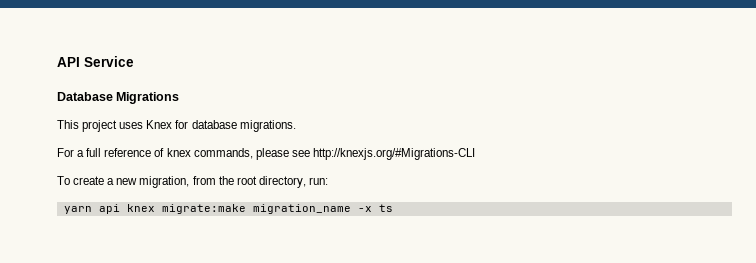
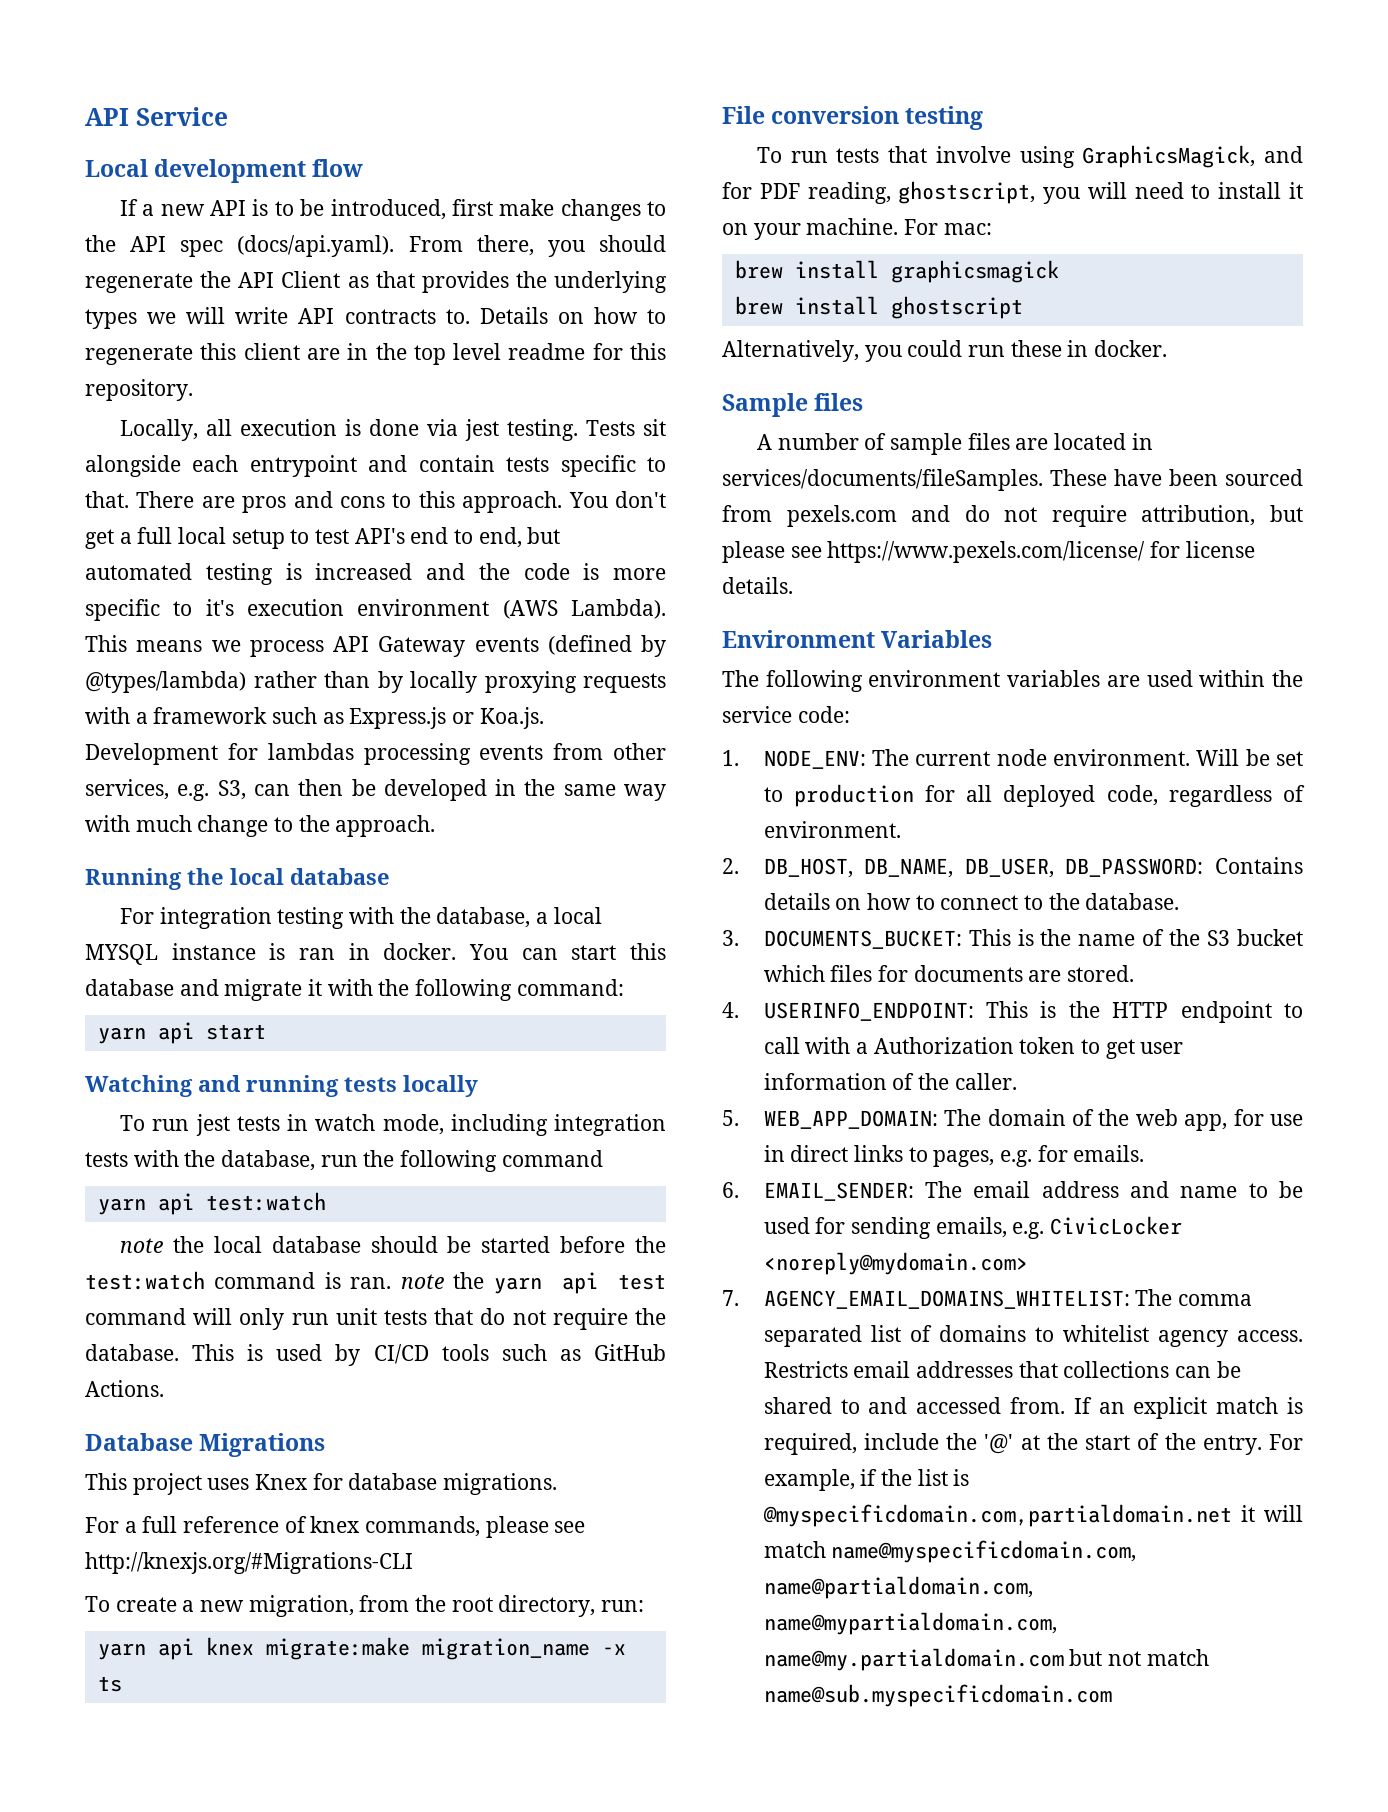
(134, 61) none -> [85,159,364,183] [120,199,666,221] [85,235,666,257] [85,271,667,293] [85,307,667,329] [85,343,666,365] [85,379,193,401] [120,419,666,441] [85,455,667,477] [85,491,666,513] [85,527,561,549] [85,563,666,585] [85,599,666,621] [85,635,666,657] [85,671,666,693] [85,707,544,729] [85,743,666,765] [85,779,666,801] [85,815,436,837] [85,868,390,890] [120,907,602,929] [85,943,666,965] [85,979,624,1001] [97,1022,266,1044] [85,1075,478,1097] [120,1114,666,1136] [85,1150,603,1172] [97,1192,326,1215] [120,1236,666,1253] [85,1271,666,1294] [85,1308,666,1330] [85,1344,666,1366] [85,1380,164,1397] // Local development flow // If a new API is to be introduced, first make changes to the API spec (docs/api.yaml). From there, you should regenerate the API Client as that provides the underlying types we will write API contracts to. Details on how to regenerate this client are in the top level readme for this repository. // Locally, all execution is done via jest testing. Tests sit alongside each entrypoint and contain tests specific to that. There are pros and cons to this approach. You don't get a full local setup to test API's end to end, but automated testing is increased and the code is more specific to it's execution environment (AWS Lambda). This means we process API Gateway events (defined by @types/lambda) rather than by locally proxying requests with a framework such as Express.js or Koa.js. Development for lambdas processing events from other services, e.g. S3, can then be developed in the same way with much change to the approach. // Running the local database // For integration testing with the database, a local MYSQL instance is ran in docker. You can start this database and migrate it with the following command: // yarn api start // Watching and running tests locally // To run jest tests in watch mode, including integration tests with the database, run the following command // yarn api test:watch // note the local database should be started before the test:watch command is ran. note the yarn api test command will only run unit tests that do not require the database. This is used by CI/CD tools such as GitHub Actions.
(393, 208) none -> [722,106,984,130] [757,145,1303,168] [722,181,1303,204] [722,218,992,240] [734,260,1059,283] [734,296,1023,319] [722,340,1168,362] [722,393,864,417] [757,433,1153,455] [722,469,1303,491] [722,505,1303,527] [722,541,1255,563] [722,577,793,594] [722,630,993,648] [722,670,1303,692] [722,706,850,723] [722,749,1303,769] [763,784,1305,807] [763,821,901,838] [722,857,1303,878] [763,893,1180,910] [722,929,1303,949] [763,965,1135,982] [722,1001,1303,1023] [763,1037,1184,1059] [763,1073,1017,1090] [722,1109,1303,1131] [763,1145,1145,1167] [722,1181,1303,1201] [763,1216,1183,1239] [763,1252,1028,1275] [722,1289,1253,1309] [763,1325,1303,1347] [763,1361,1241,1378] [763,1397,1303,1419] [763,1433,1303,1455] [763,1469,970,1491] [762,1504,1303,1527] [763,1540,1137,1563] [763,1576,1033,1599] [763,1612,1057,1635] [763,1648,1209,1671] [763,1684,1112,1707] // File conversion testing // To run tests that involve using GraphicsMagick, and for PDF reading, ghostscript, you will need to install it on your machine. For mac: // brew install graphicsmagick // brew install ghostscript // Alternatively, you could run these in docker. // Sample files // A number of sample files are located in services/documents/fileSamples. These have been sourced from pexels.com and do not require attribution, but please see https://www.pexels.com/license/ for license details. // Environment Variables // The following environment variables are used within the service code: // 1. NODE_ENV: The current node environment. Will be set to production for all deployed code, regardless of environment. // 2. DB_HOST, DB_NAME, DB_USER, DB_PASSWORD: Contains details on how to connect to the database. // 3. DOCUMENTS_BUCKET: This is the name of the S3 bucket which files for documents are stored. // 4. USERINFO_ENDPOINT: This is the HTTP endpoint to call with a Authorization token to get user information of the caller. // 5. WEB_APP_DOMAIN: The domain of the web app, for use in direct links to pages, e.g. for emails. // 6. EMAIL_SENDER: The email address and name to be used for sending emails, e.g. CivicLocker <noreply@mydomain.com> // 7. AGENCY_EMAIL_DOMAINS_WHITELIST: The comma separated list of domains to whitelist agency access. Restricts email addresses that collections can be shared to and accessed from. If an explicit match is required, include the '@' at the start of the entry. For example, if the list is @myspecificdomain.com,partialdomain.net it will match name@myspecificdomain.com, name@partialdomain.com, name@mypartialdomain.com, name@my.partialdomain.com but not match name@sub.myspecificdomain.com

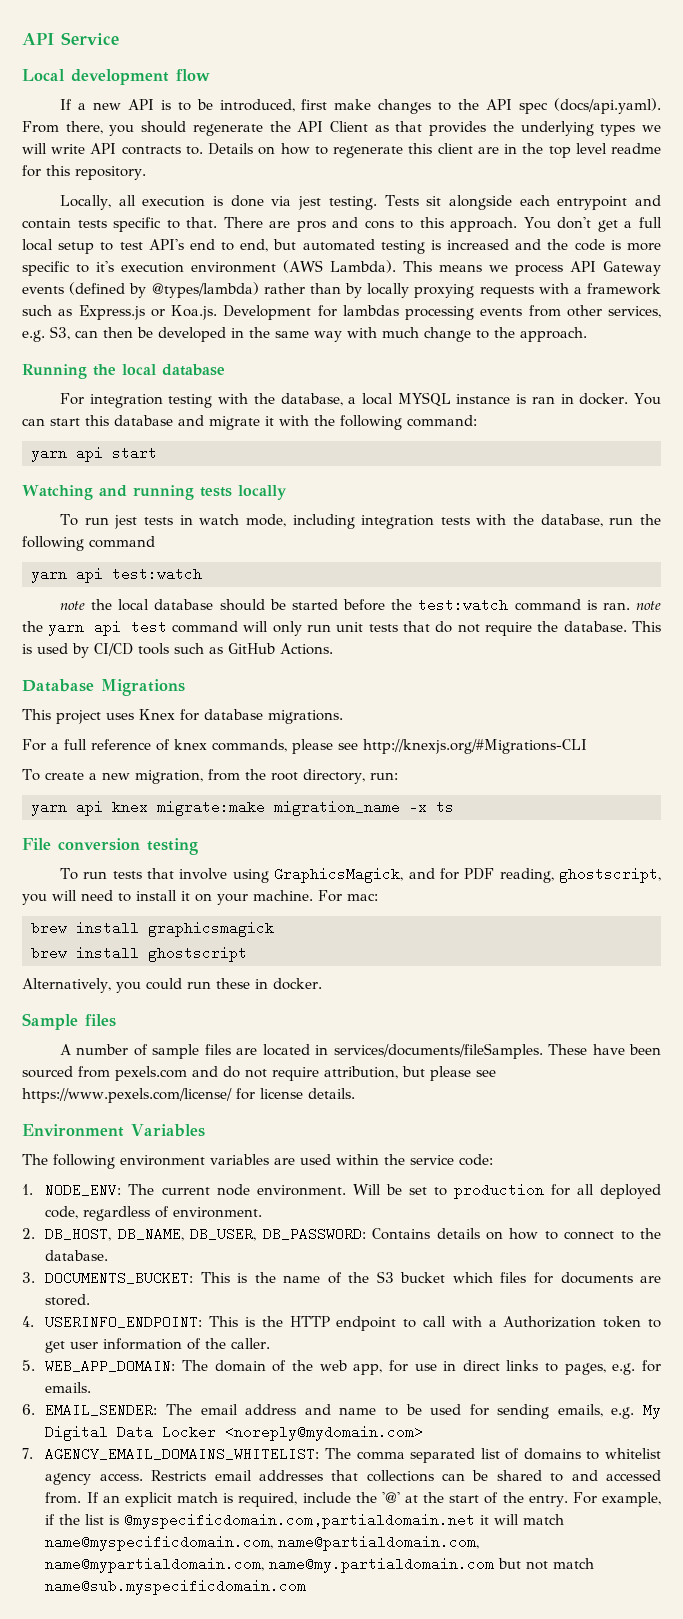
[1050,1216,1183,1235] CivicLocker -> [643,1403,662,1419] [45,1425,217,1441] My Digital Data Locker

